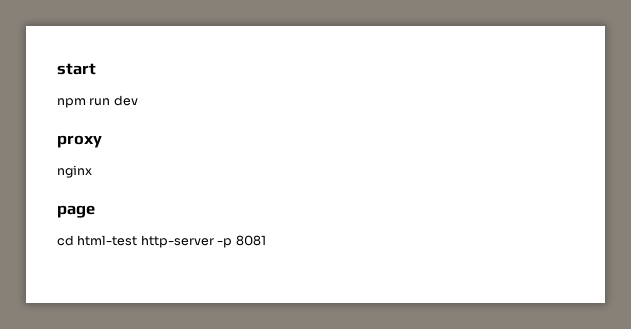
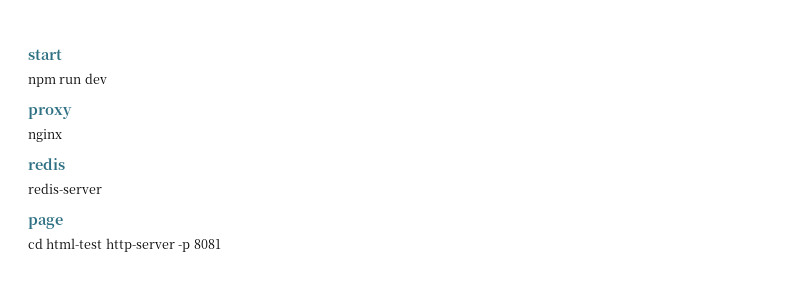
(92, 171) none -> [28,158,65,170] [28,183,102,194] // redis // redis-server

